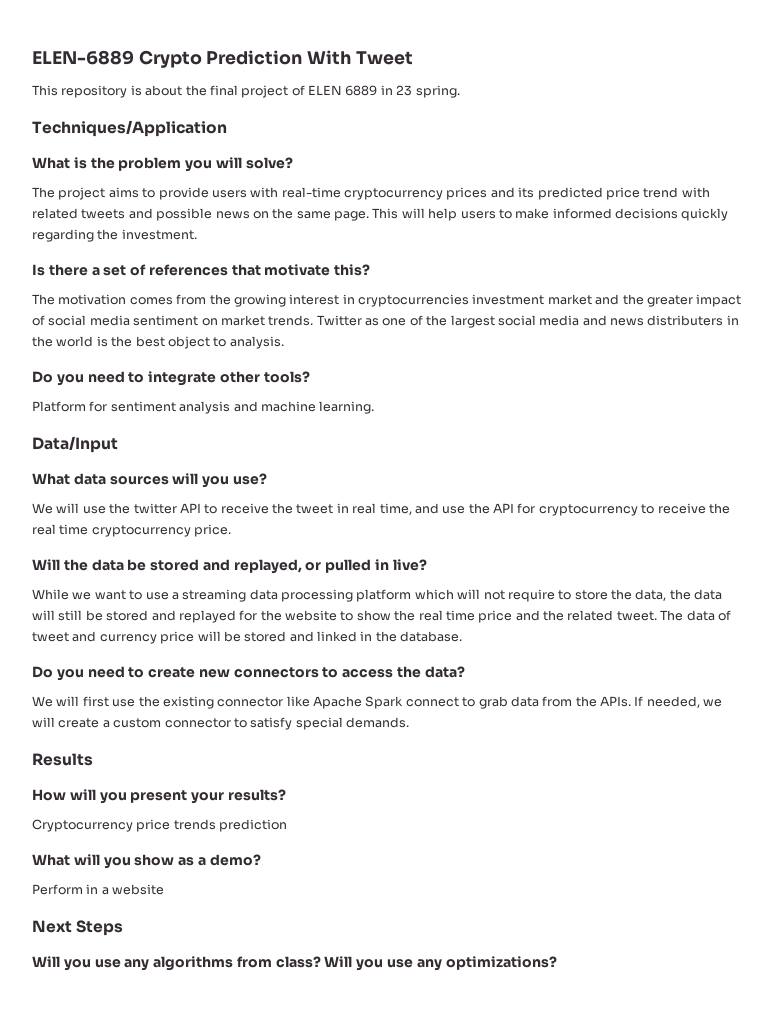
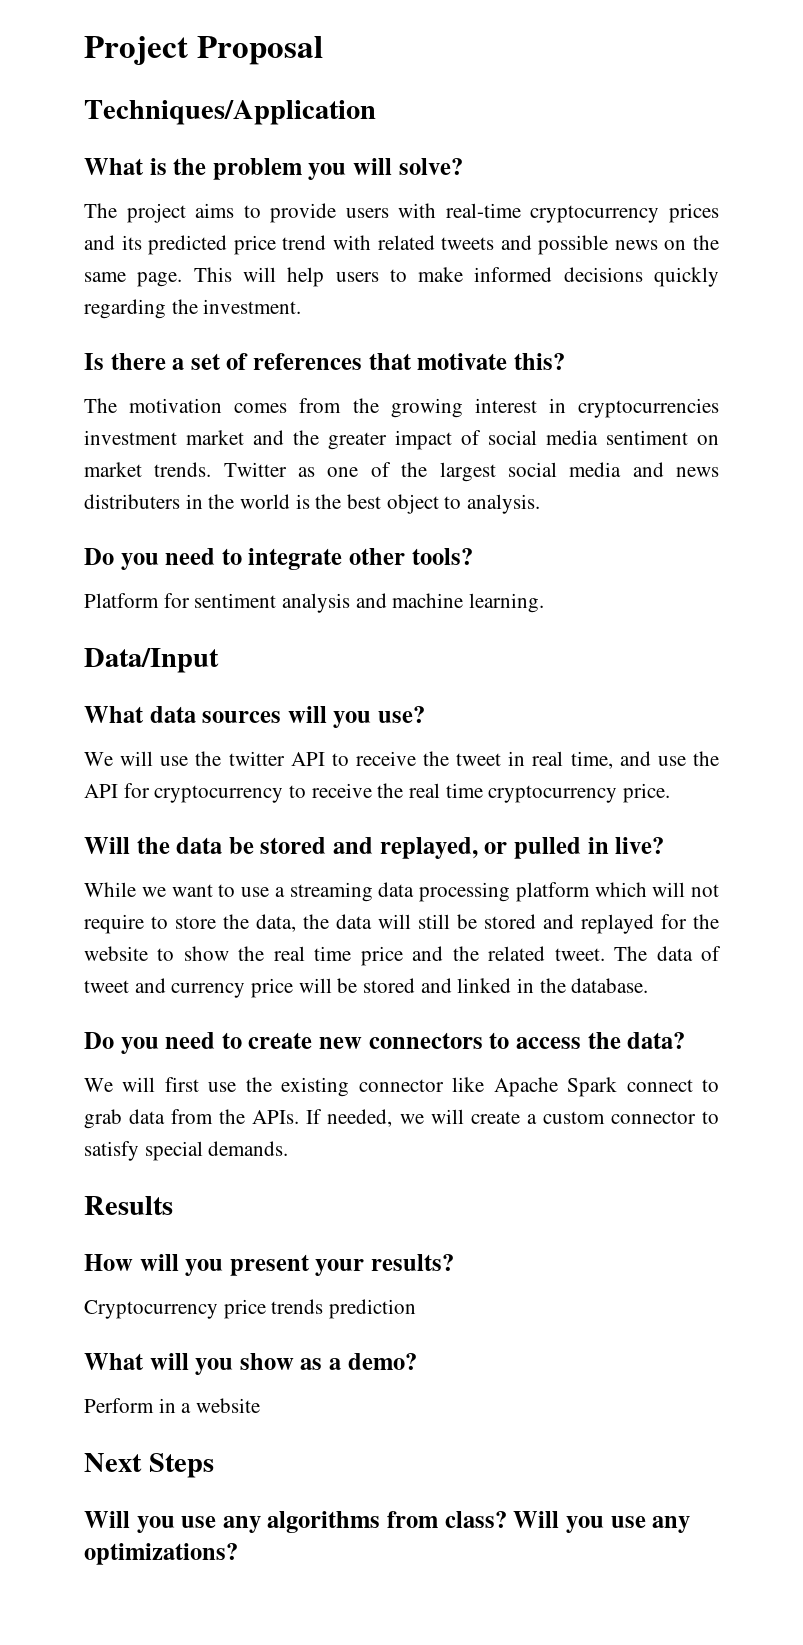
[32,50,413,68] [32,85,460,98] ELEN-6889 Crypto Prediction With Tweet // This repository is about the final project of ELEN 6889 in 23 spring. -> [84,36,323,65] Project Proposal

